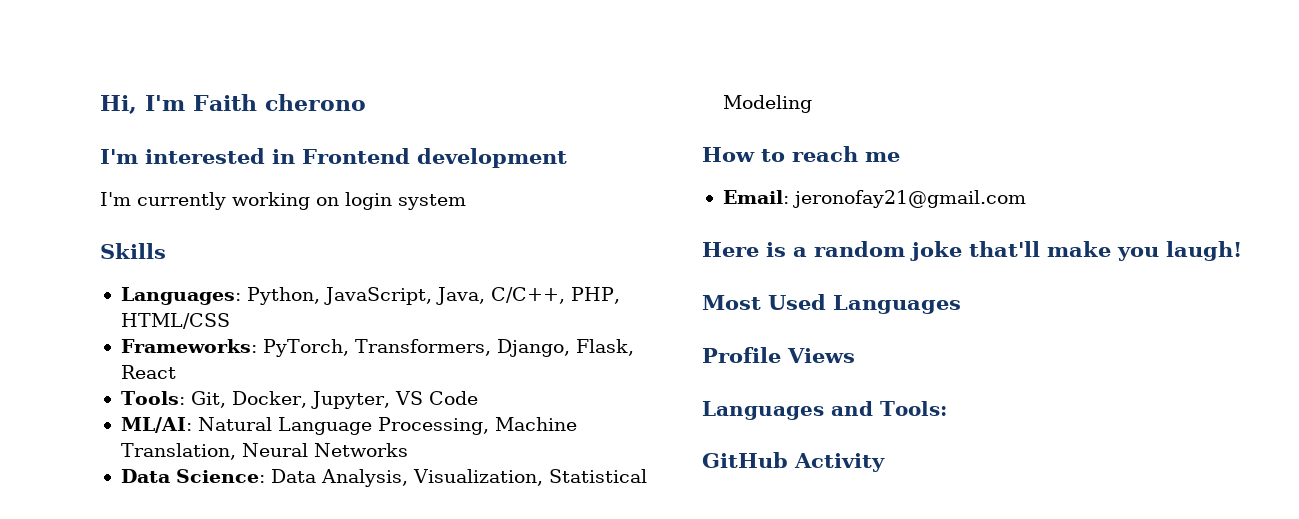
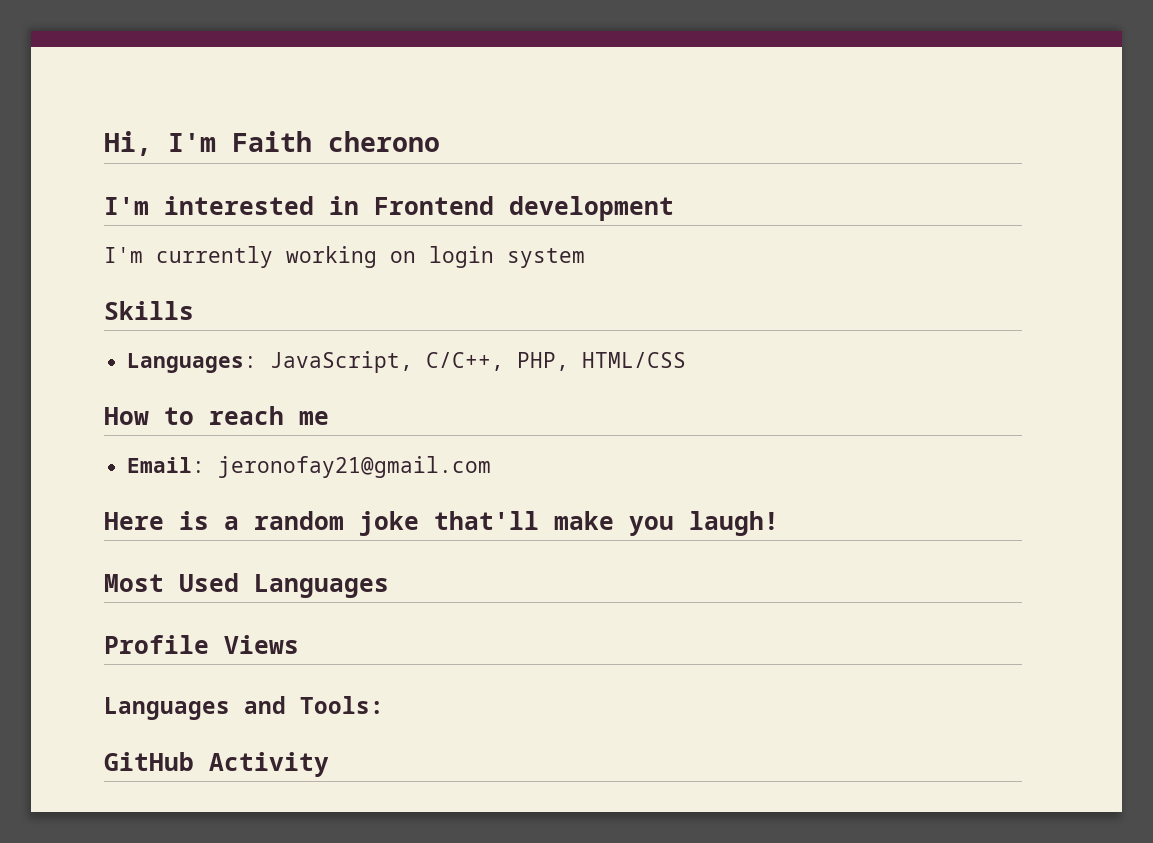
[246,287,485,305] Python, JavaScript, Java, -> [270,351,414,373] JavaScript,
[120,339,634,357] [120,365,176,379] [120,391,478,409] [120,417,577,435] [120,443,408,460] [120,469,647,487] [722,95,812,113] // Frameworks: PyTorch, Transformers, Django, Flask, React // Tools: Git, Docker, Jupyter, VS Code // ML/AI: Natural Language Processing, Machine Translation, Neural Networks // Data Science: Data Analysis, Visualization, Statistical Modeling -> (687, 360) none

